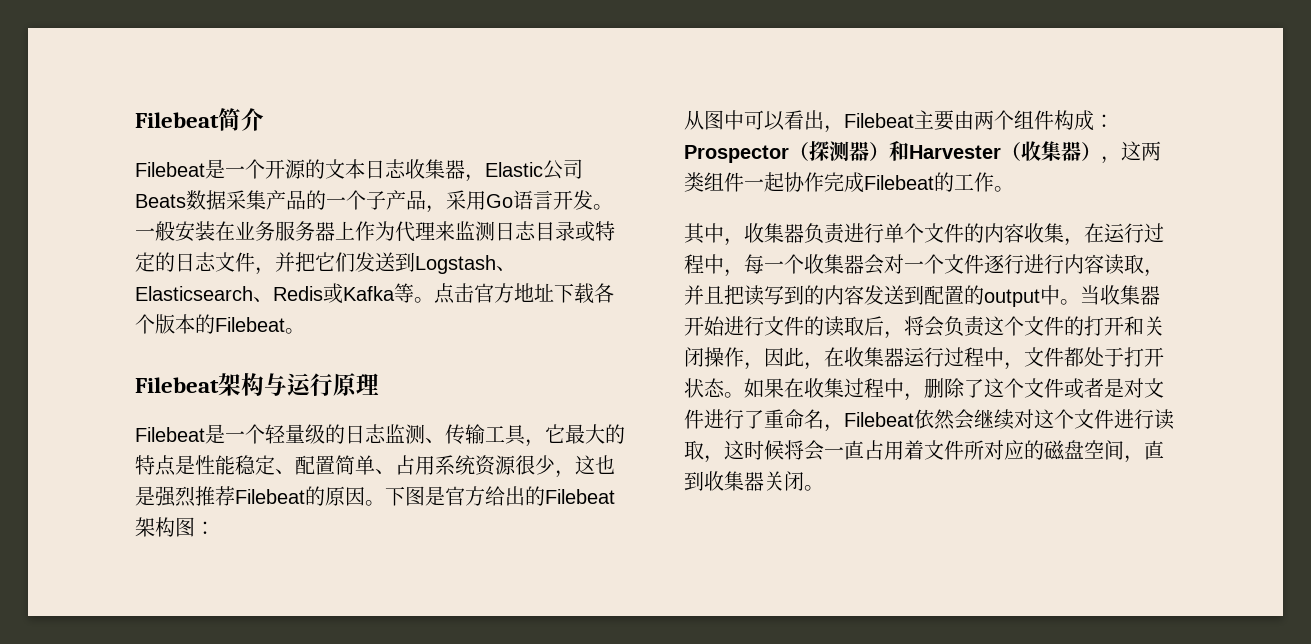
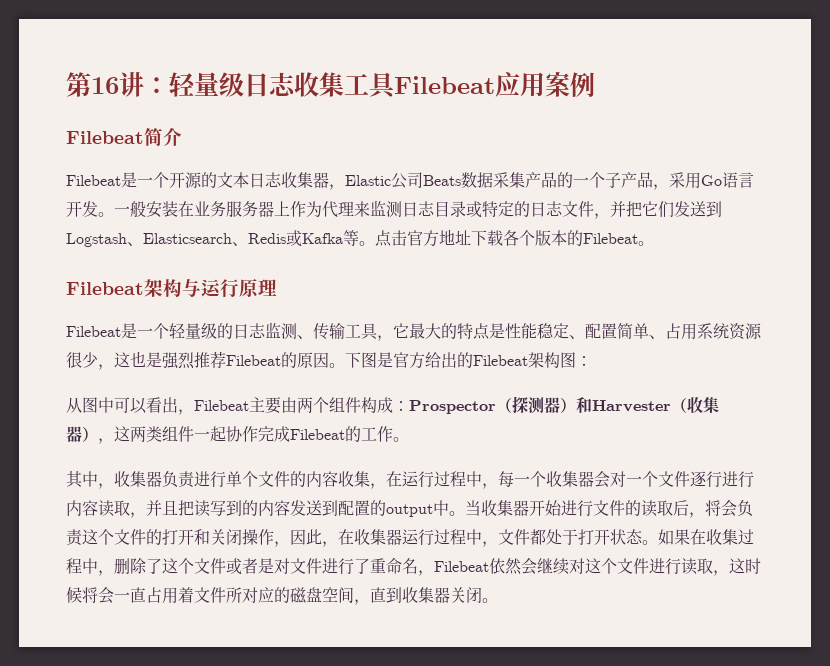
(135, 120) none -> [66,72,595,99] 第16讲：轻量级日志收集工具Filebeat应用案例 //

